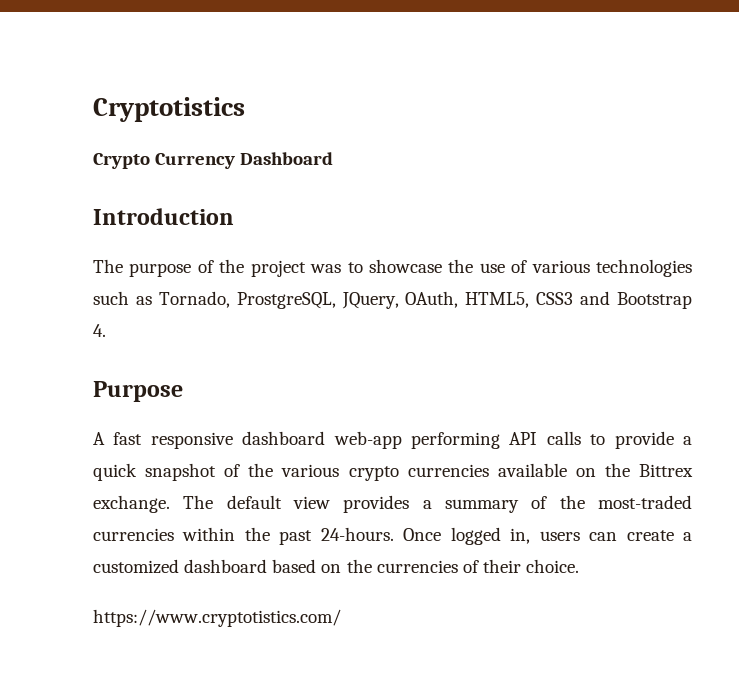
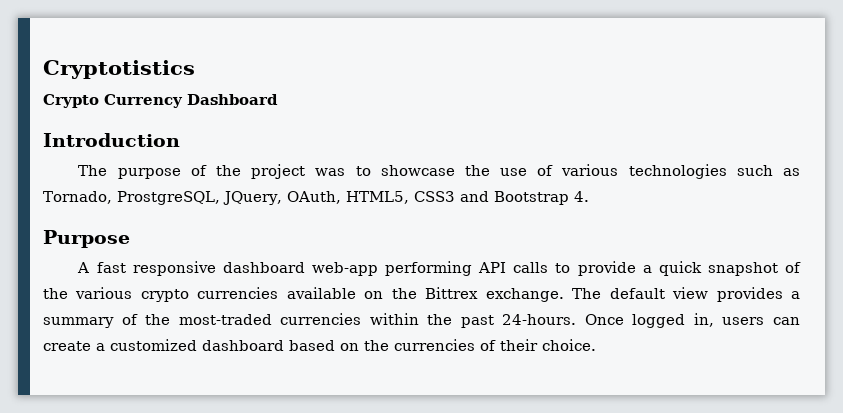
[93,609,341,627] // https://www.cryptotistics.com/ -> (596, 345) none

